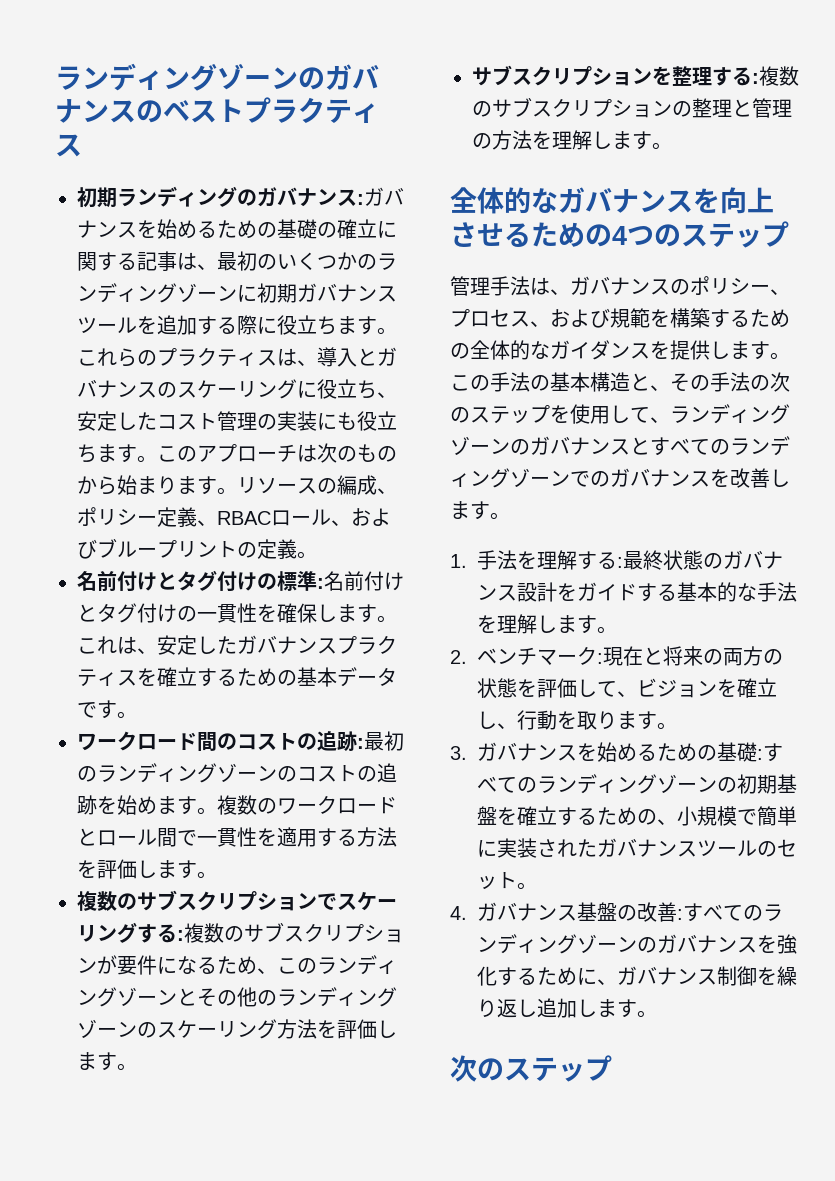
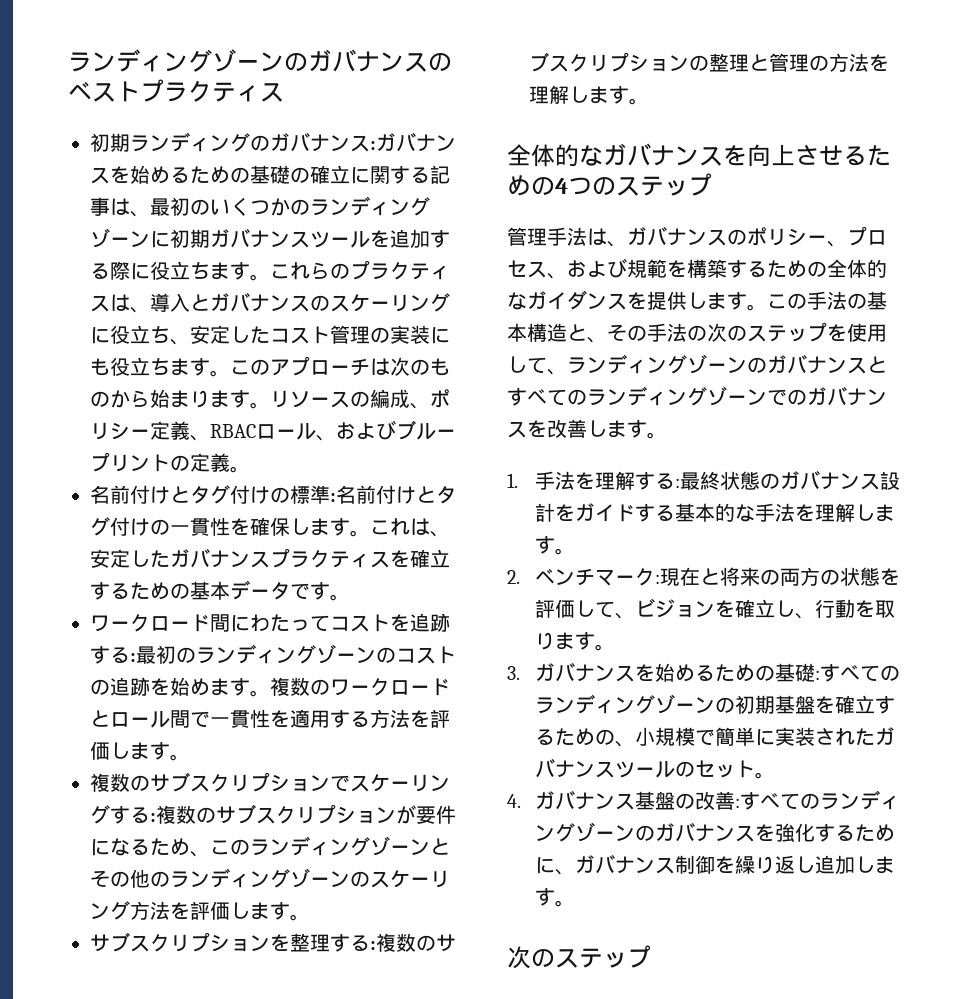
[217,731,357,751] のコストの追跡 -> [230,613,450,632] [90,646,130,664] にわたってコストを追跡する

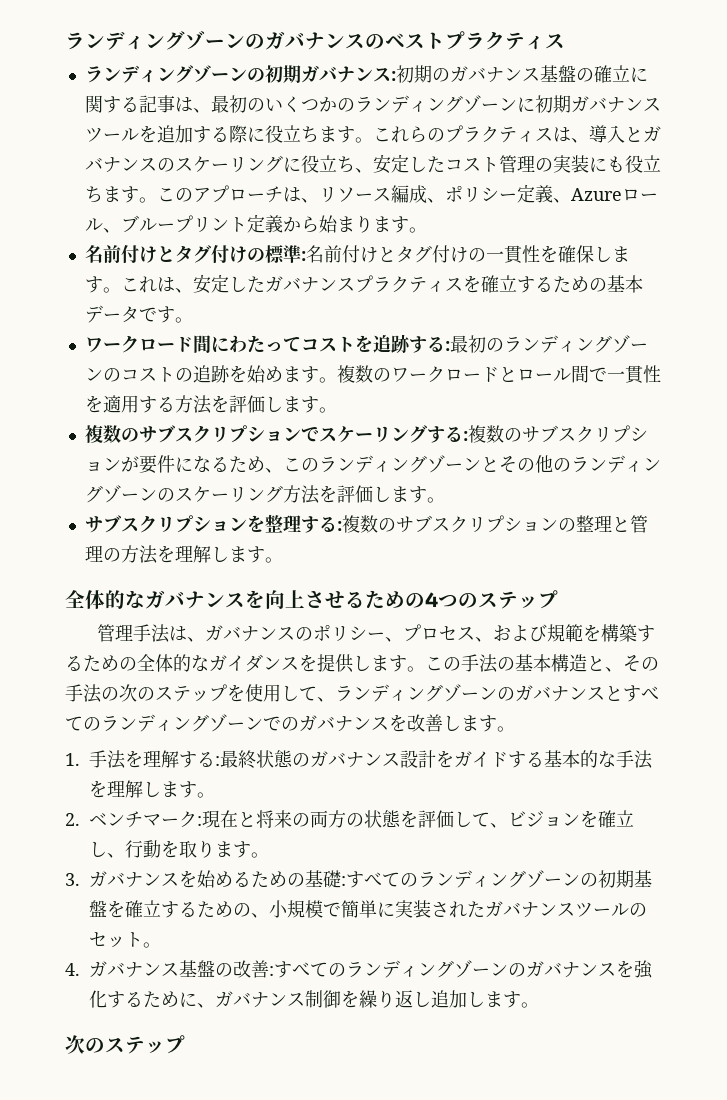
[90,132,456,152] [90,165,290,184] 初期ランディングのガバナンス:ガバナンスを始めるための基礎 -> [84,65,576,83] ランディングゾーンの初期ガバナンス:初期のガバナンス基盤
[390,357,450,376] [90,389,270,409] 次のものから始まります。 -> [300,198,319,203] 、
[350,391,370,407] の -> (391, 194) none
[210,424,256,438] RBAC -> [570,188,622,201] Azure
[336,420,396,440] および -> (121, 230) none
[170,453,230,472] の定義 -> [246,214,409,233] 定義から始まります

